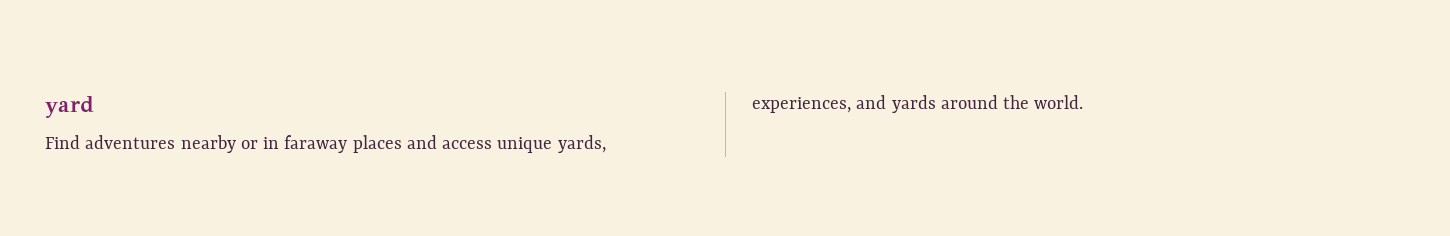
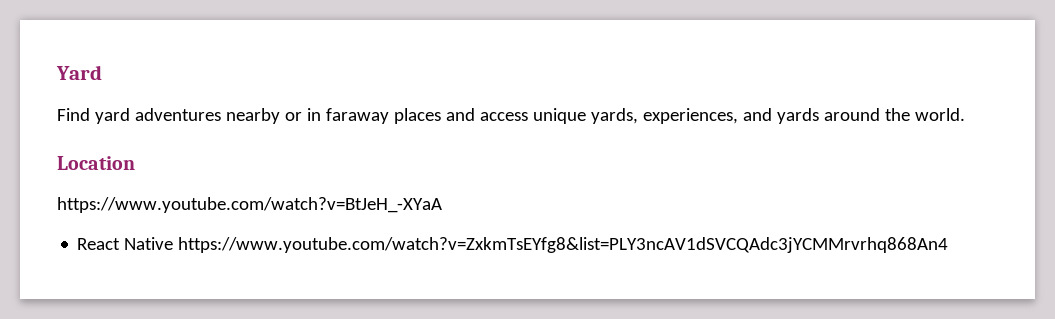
[45,96,94,118] yard -> [56,65,102,80] Yard
(80, 142) none -> [94,108,130,124] yard
(1084, 102) none -> [57,156,135,170] [57,197,442,213] [77,237,949,253] // Location // https://www.youtube.com/watch?v=BtJeH_-XYaA // React Native https://www.youtube.com/watch?v=ZxkmTsEYfg8&list=PLY3ncAV1dSVCQAdc3jYCMMrvrhq868An4

